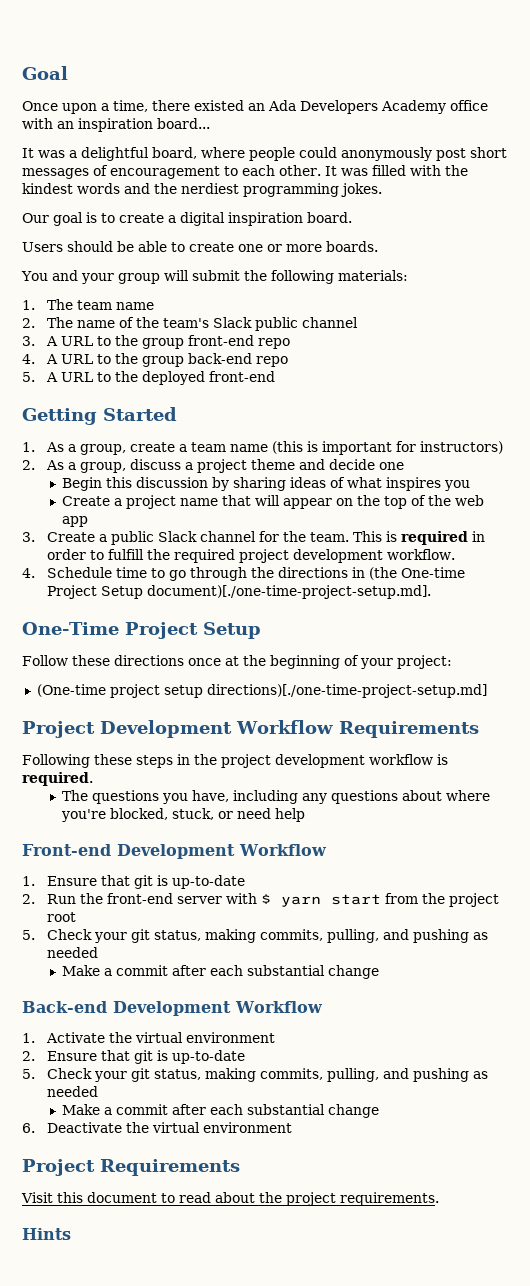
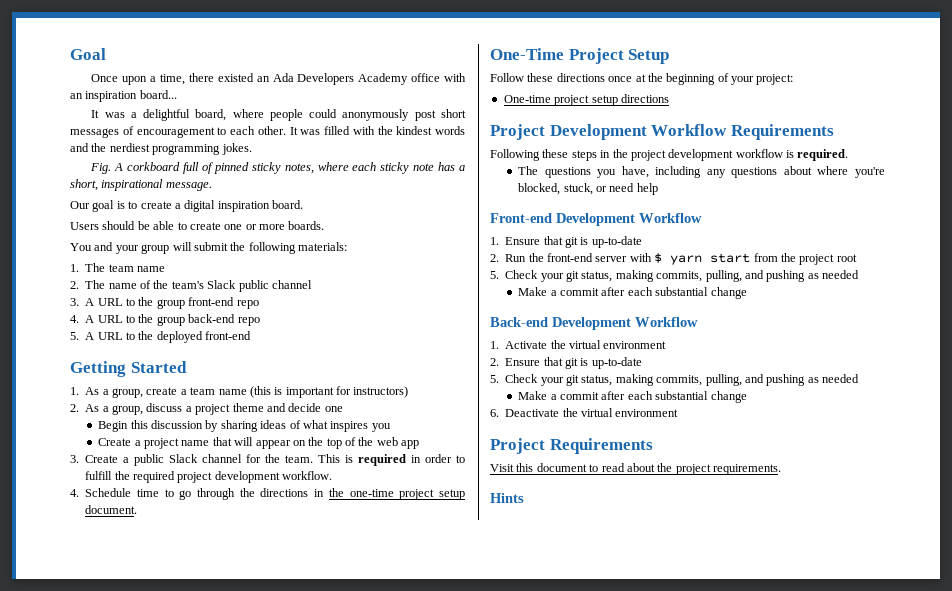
(382, 190) none -> [90,162,465,174] [70,179,212,191] // Fig. A corkboard full of pinned sticky notes, where each sticky note has a short, inspirational message.
[369,567,466,580] [47,585,432,599] (the One-time Project Setup document)[./one-time-project-setup.md]. -> [328,488,465,500] [85,505,138,514] the one-time project setup document.
[36,684,487,698] (One-time project setup directions)[./one-time-project-setup.md] -> [503,94,669,106] One-time project setup directions

